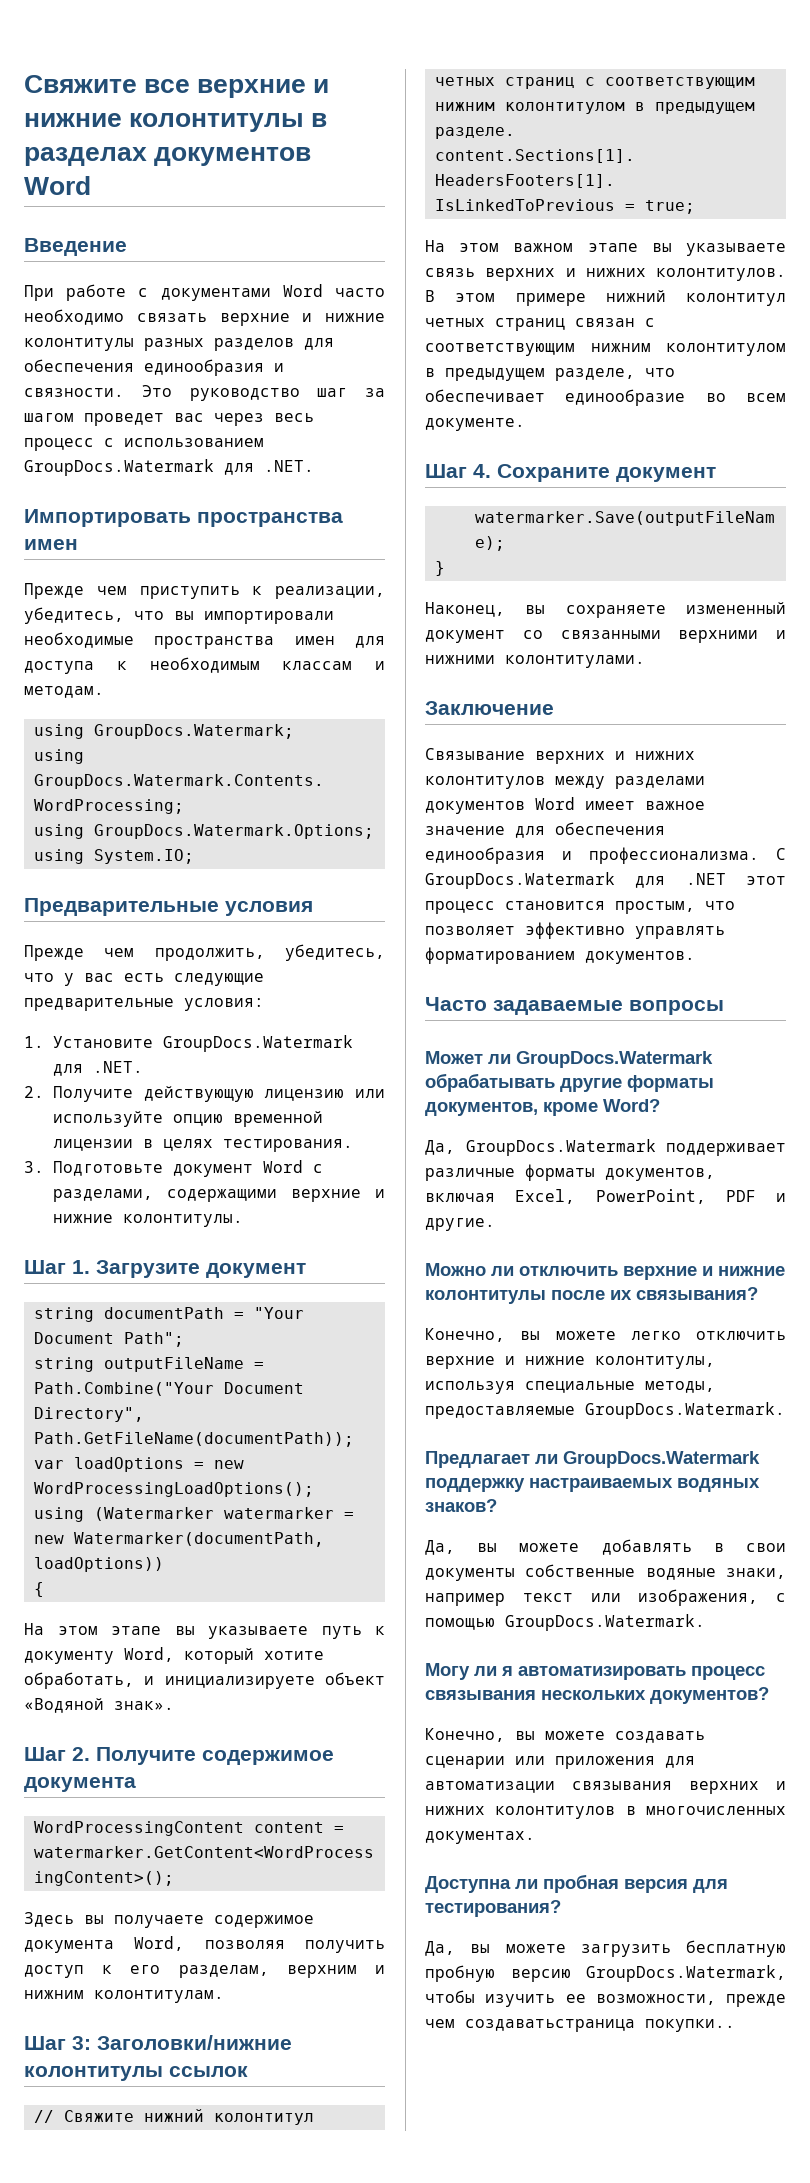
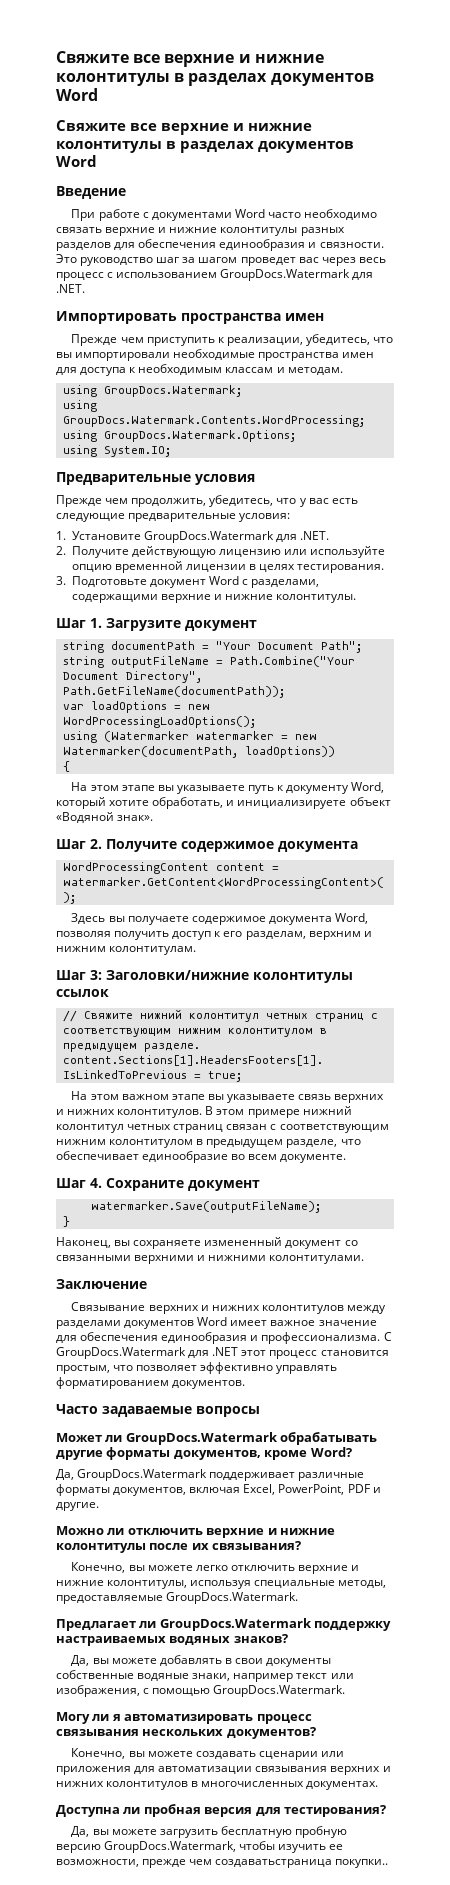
(91, 185) none -> [56,120,312,135] [56,141,354,153] [56,155,97,167] // Свяжите все верхние и нижние колонтитулы в разделах документов Word

